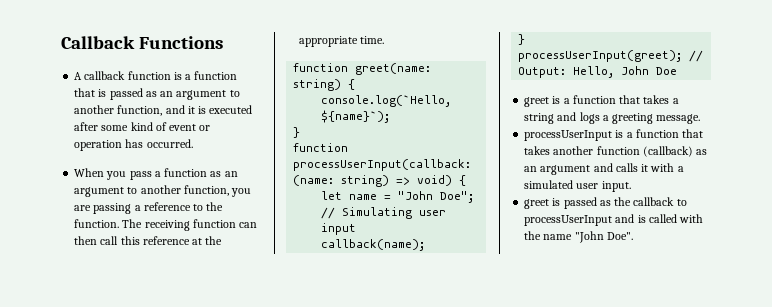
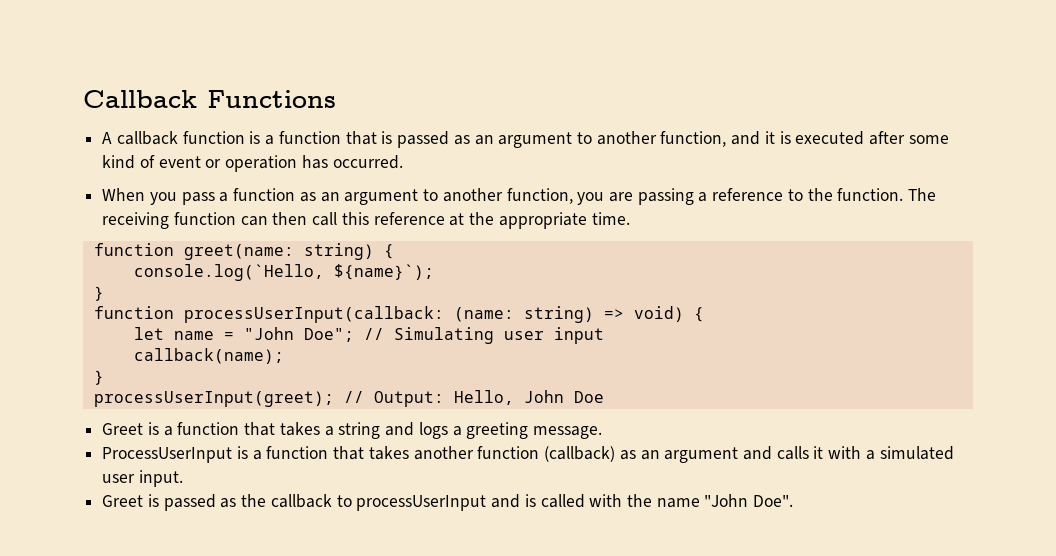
[524,97,550,107] greet -> [102,423,144,435] Greet
[524,130,613,141] processUserInput -> [102,447,233,463] ProcessUserInput
[524,199,550,209] greet -> [102,495,144,507] Greet

